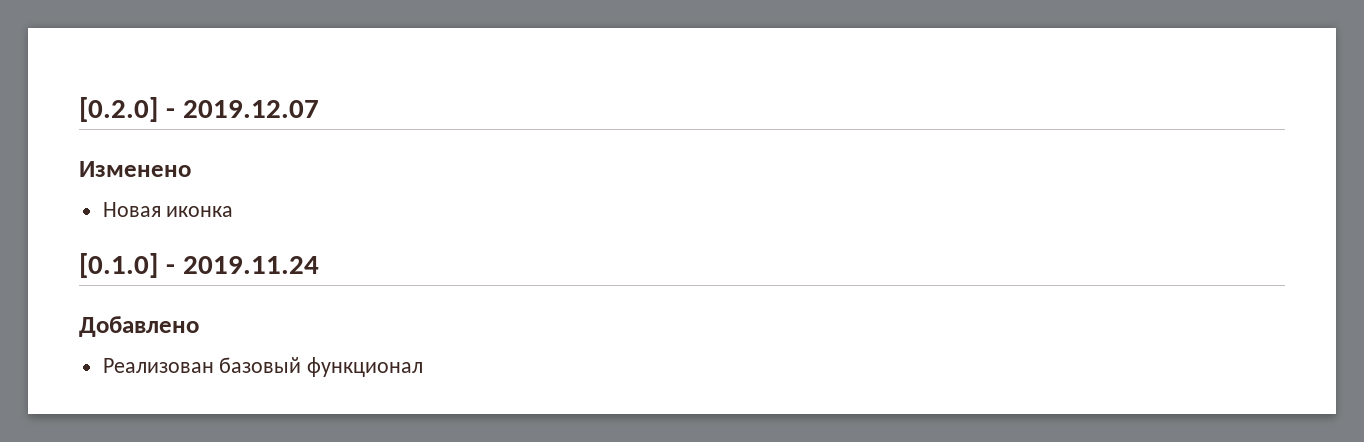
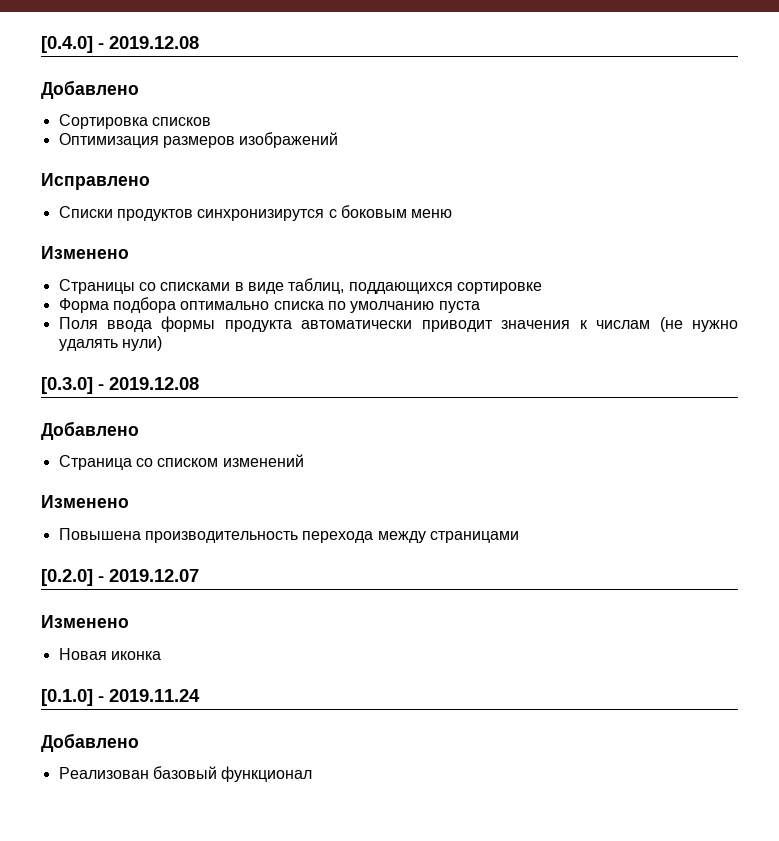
(79, 109) none -> [41,36,199,53] [41,80,139,99] [58,114,211,129] [58,132,339,148] [41,173,150,190] [58,205,453,221] [41,246,129,259] [58,278,542,294] [58,297,480,313] [58,316,739,332] [58,336,162,351] [41,377,199,394] [41,421,139,440] [58,454,304,470] [41,495,129,508] [58,528,519,543] [0.4.0] - 2019.12.08 // Добавлено // Сортировка списков // Оптимизация размеров изображений // Исправлено // Списки продуктов синхронизирутся с боковым меню // Изменено // Страницы со списками в виде таблиц, поддающихся сортировке // Форма подбора оптимально списка по умолчанию пуста // Поля ввода формы продукта автоматически приводит значения к числам (не нужно удалять нули) // [0.3.0] - 2019.12.08 // Добавлено // Страница со списком изменений // Изменено // Повышена производительность перехода между страницами //

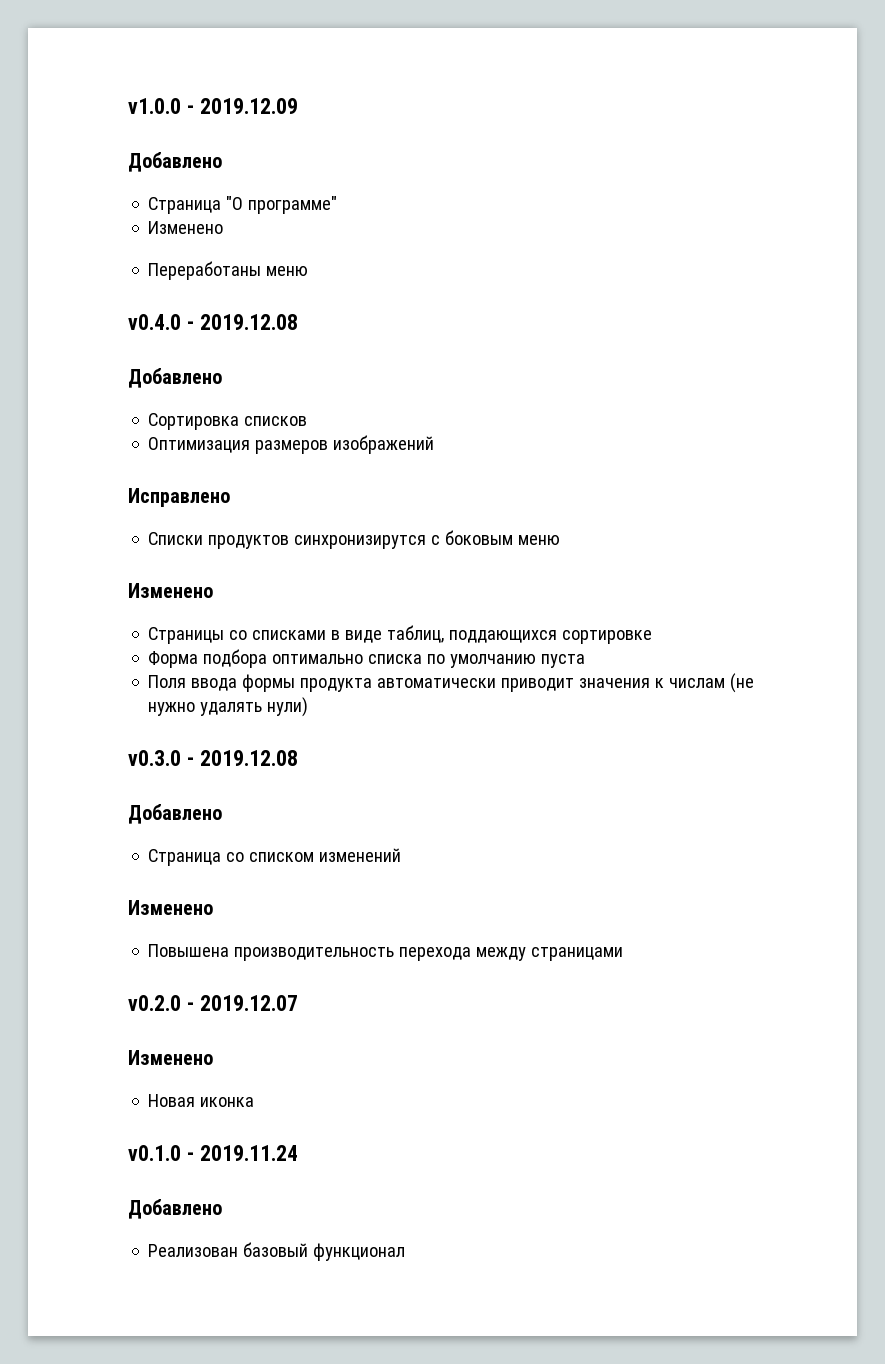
[41,36,93,53] [0.4.0] -> [128,98,298,114] [128,152,222,172] [148,196,338,214] [148,221,224,234] [148,261,309,280] [128,314,181,330] v1.0.0 - 2019.12.09 // Добавлено // Страница "О программе" // Изменено // Переработаны меню // v0.4.0
[41,377,93,394] [0.3.0] -> [128,750,181,766] v0.3.0
[41,569,93,586] [0.2.0] -> [128,995,181,1011] v0.2.0
[41,689,93,706] [0.1.0] -> [128,1145,181,1161] v0.1.0

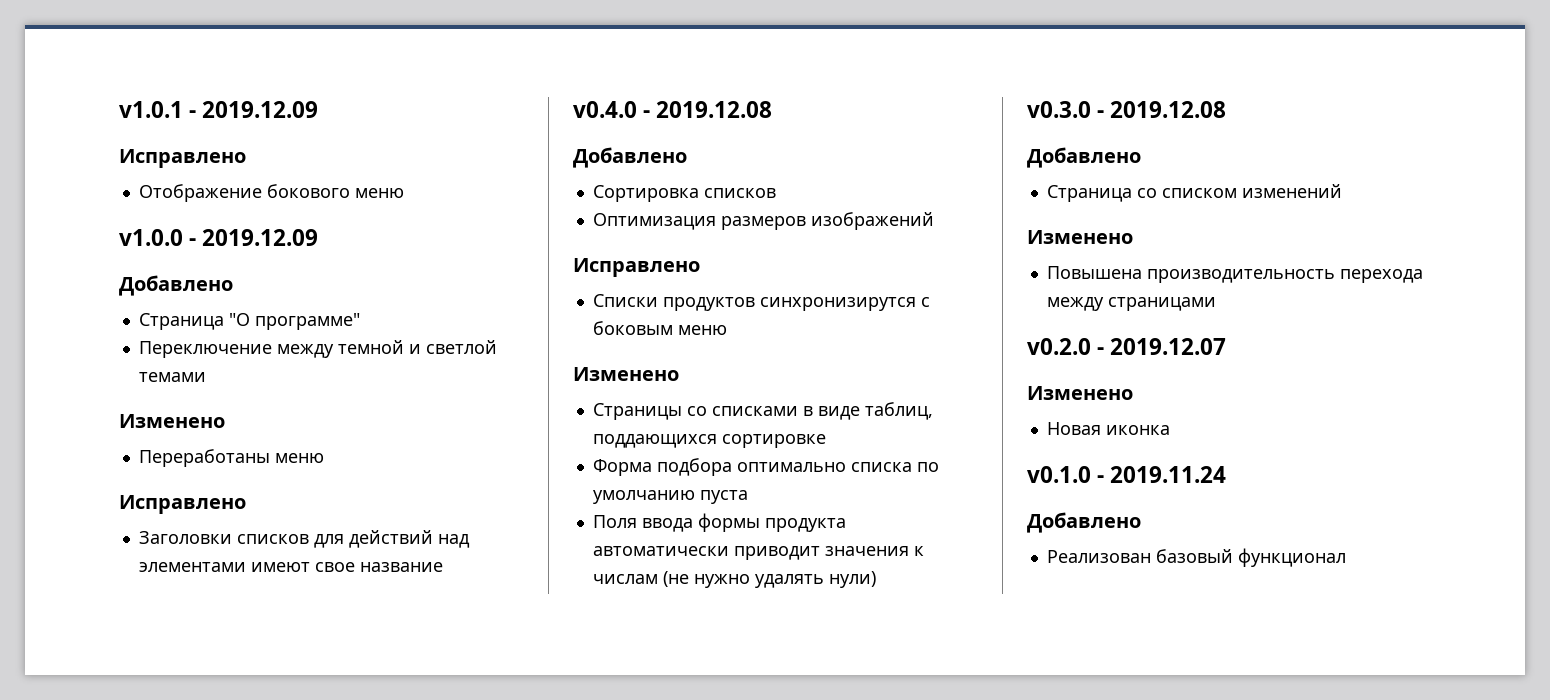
(128, 106) none -> [119,101,319,118] [119,149,246,168] [138,184,404,202] v1.0.1 - 2019.12.09 // Исправлено // Отображение бокового меню //
[148,221,224,234] [148,261,309,280] Изменено // Переработаны меню -> [138,340,497,358] [138,372,206,382] [119,414,225,428] [138,449,324,467] [119,495,246,514] [138,530,470,548] [138,562,443,572] Переключение между темной и светлой темами // Изменено // Переработаны меню // Исправлено // Заголовки списков для действий над элементами имеют свое название

